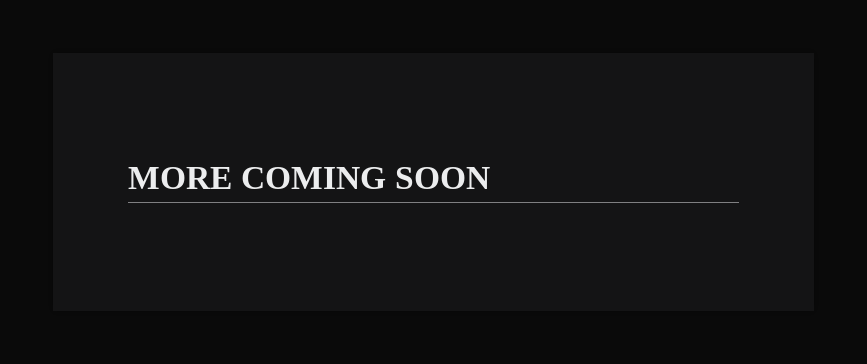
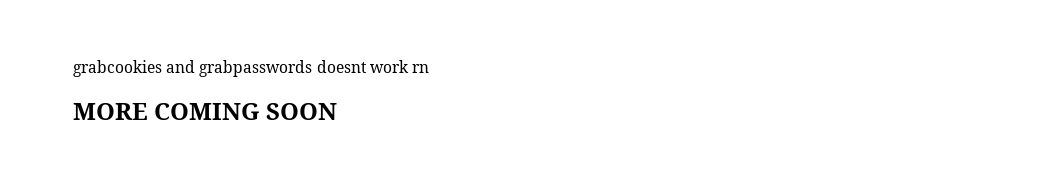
(128, 178) none -> [73,60,429,77] grabcookies and grabpasswords doesnt work rn //

